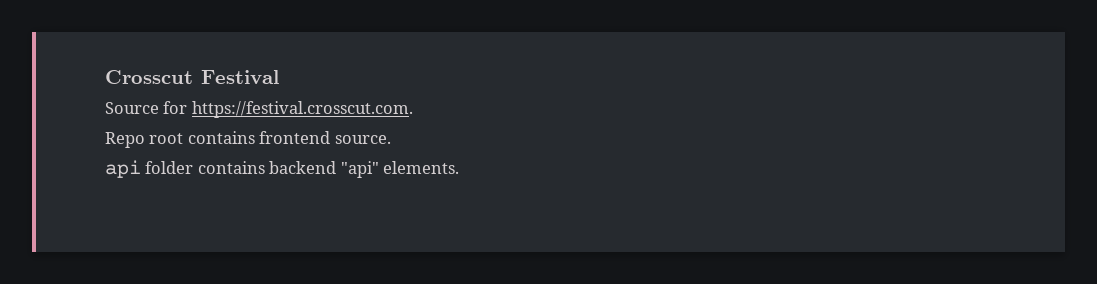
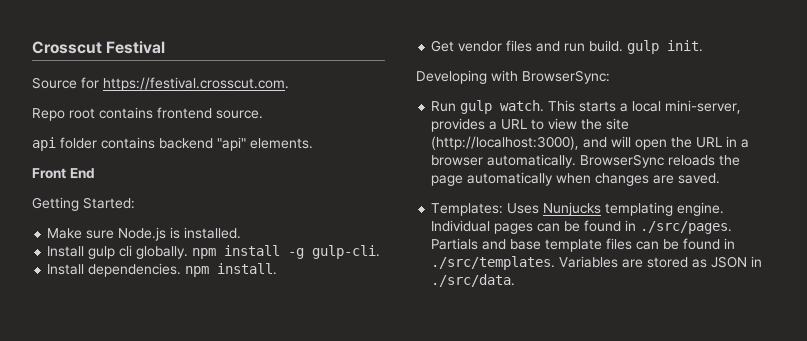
(460, 167) none -> [32,168,95,179] [32,197,135,211] [47,227,242,241] [47,245,381,259] [47,263,278,277] [431,40,704,54] [416,70,610,84] [431,100,742,114] [431,118,630,132] [431,136,750,150] [431,154,741,168] [431,172,721,186] [431,202,725,216] [431,220,733,234] [431,238,736,252] [431,256,763,270] [431,274,516,287] // Front End // Getting Started: // Make sure Node.js is installed. // Install gulp cli globally. npm install -g gulp-cli. // Install dependencies. npm install. // Get vendor files and run build. gulp init. // Developing with BrowserSync: // Run gulp watch. This starts a local mini-server, provides a URL to view the site (http://localhost:3000), and will open the URL in a browser automatically. BrowserSync reloads the page automatically when changes are saved. // Templates: Uses Nunjucks templating engine. Individual pages can be found in ./src/pages. Partials and base template files can be found in ./src/templates. Variables are stored as JSON in ./src/data.

